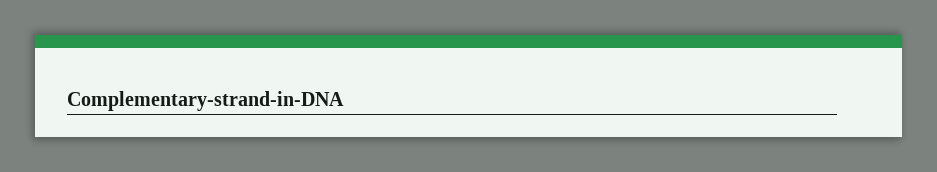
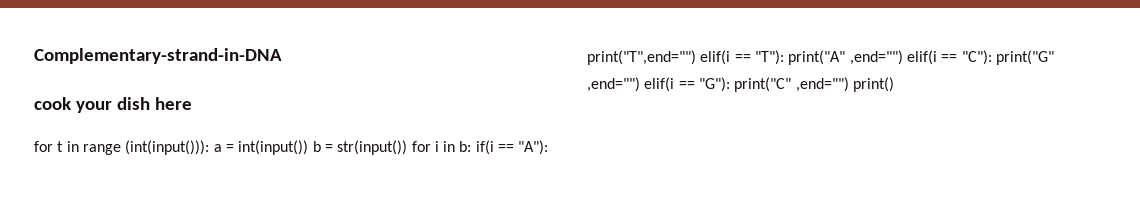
(344, 101) none -> [34,97,192,113] [34,140,549,155] [587,50,1054,65] [587,77,894,92] // cook your dish here // for t in range (int(input())): a = int(input()) b = str(input()) for i in b: if(i == "A"): print("T",end="") elif(i == "T"): print("A" ,end="") elif(i == "C"): print("G" ,end="") elif(i == "G"): print("C" ,end="") print()

